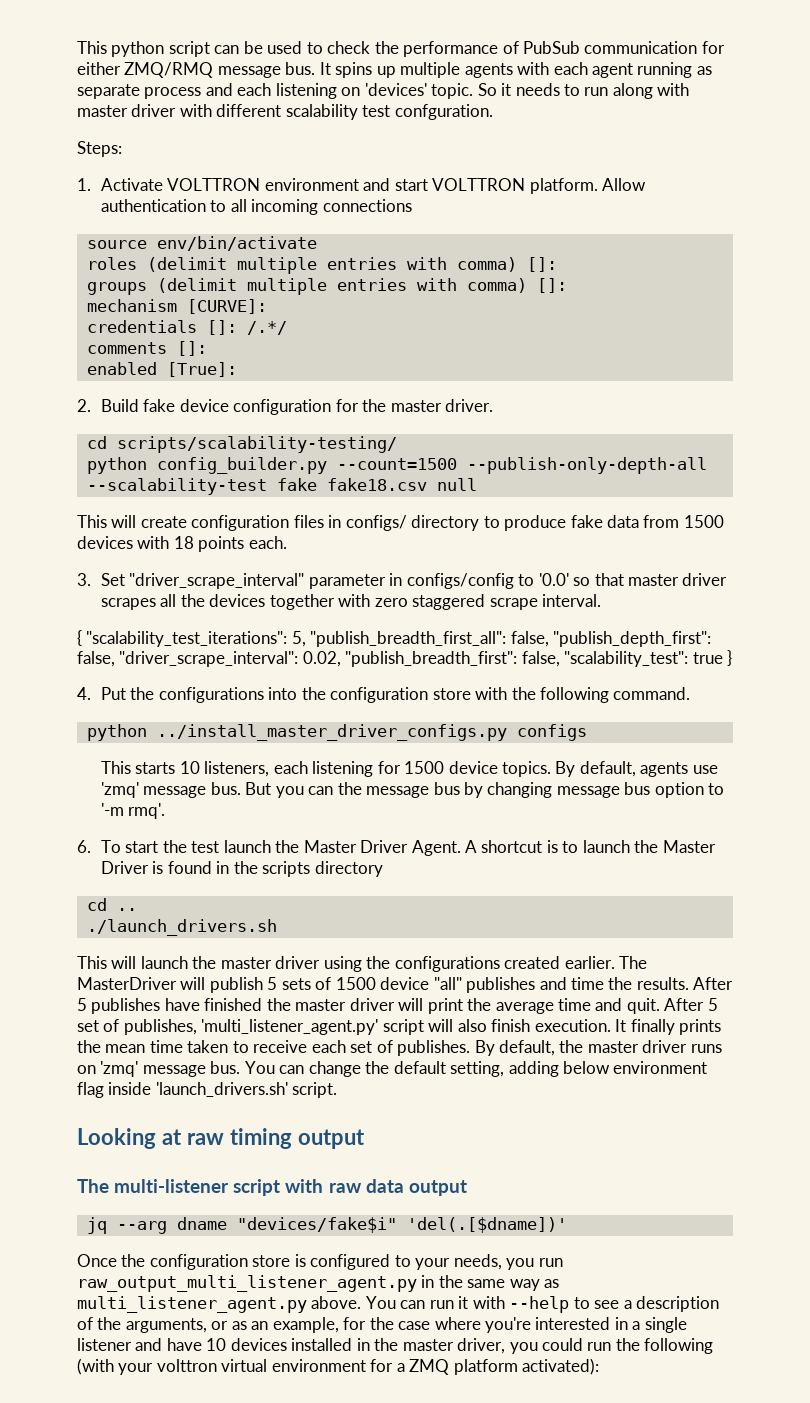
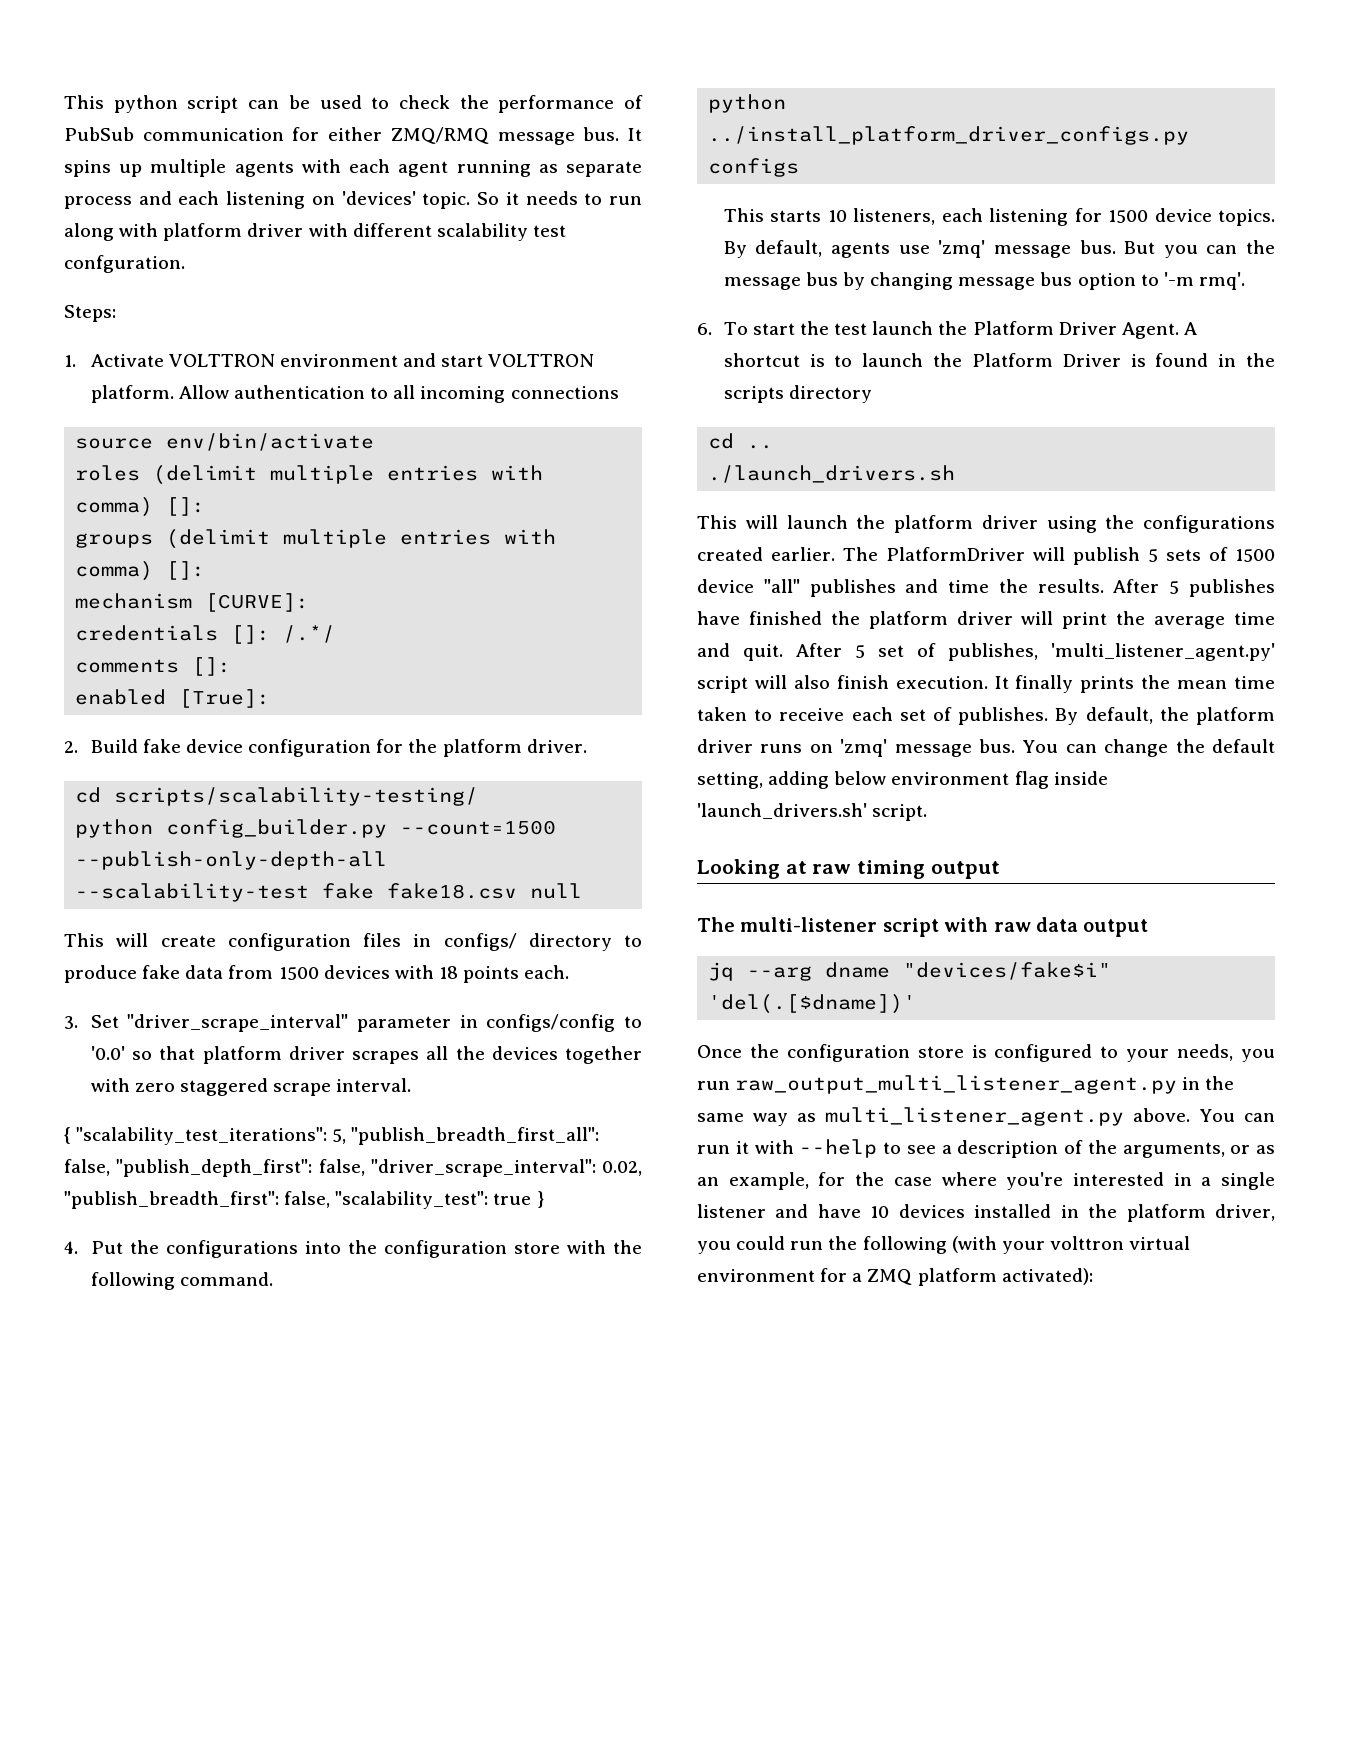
[77,105,128,117] master -> [163,223,243,241] platform
[390,400,442,412] master -> [442,739,522,757] platform
[628,574,680,586] master -> [202,1046,282,1064] platform
[156,724,507,741] ../install_master_driver_configs.py -> [708,126,1190,145] ../install_platform_driver_configs.py
[303,840,357,853] Master -> [972,321,1054,335] Platform
[662,840,716,853] Master -> [971,353,1053,367] Platform
[220,957,272,969] master -> [894,515,973,533] platform
[77,977,177,990] MasterDriver -> [885,547,1025,561] PlatformDriver
[295,999,347,1011] master -> [868,611,948,629] platform
[587,1041,639,1053] master -> [1196,707,1275,725] platform
[402,1339,454,1351] master -> [1126,1204,1206,1222] platform

